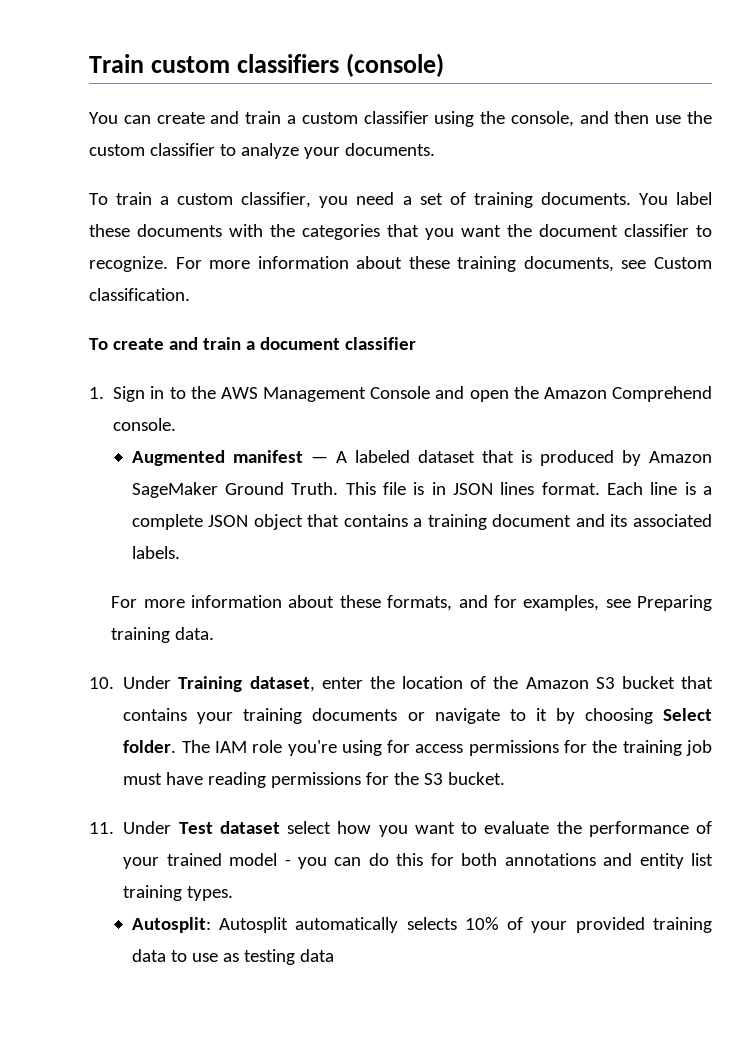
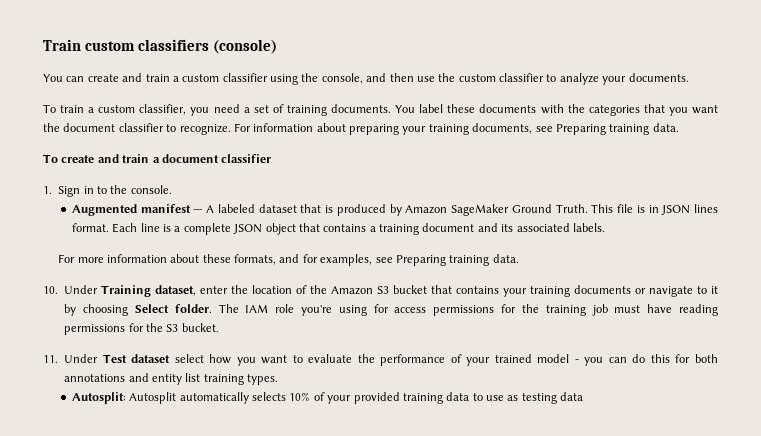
[209,256,450,269] more information about these -> [253,123,427,135] information about preparing your
[653,257,712,269] [89,288,190,301] Custom classification. -> [555,123,679,135] Preparing training data.
[220,386,712,402] AWS Management Console and open the Amazon Comprehend -> (128, 189) none

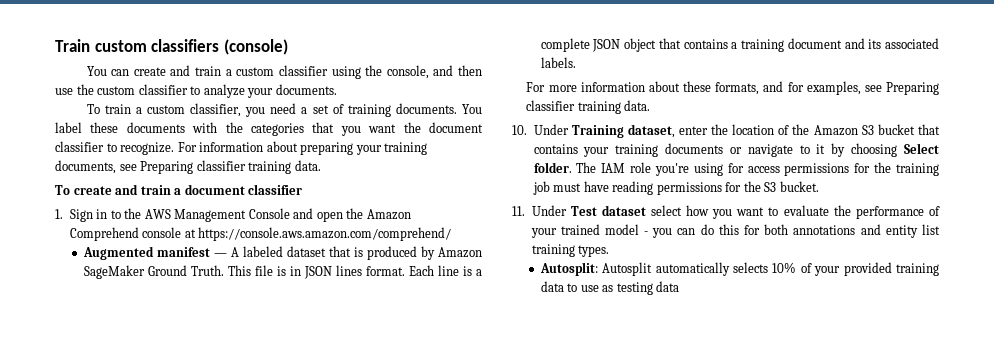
(606, 129) none -> [196,160,246,171] classifier
[130,185,172,194] console. -> [144,208,411,222] [69,227,452,241] AWS Management Console and open the Amazon Comprehend console at https://console.aws.amazon.com/comprehend/
(446, 260) none -> [526,100,576,111] classifier

